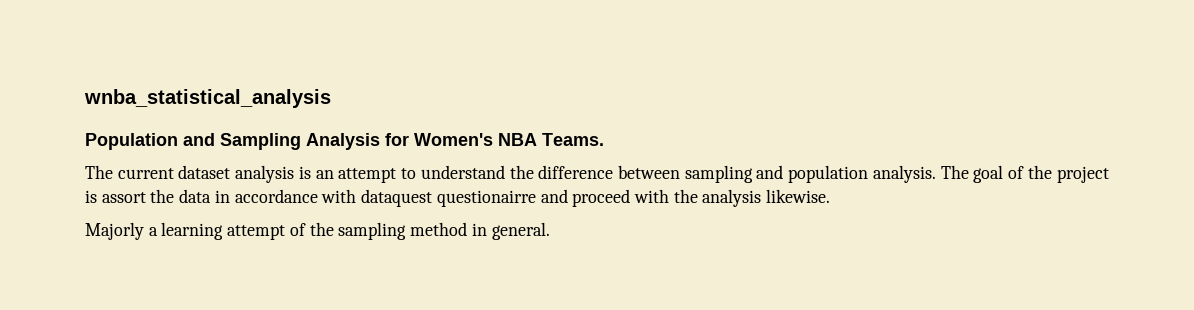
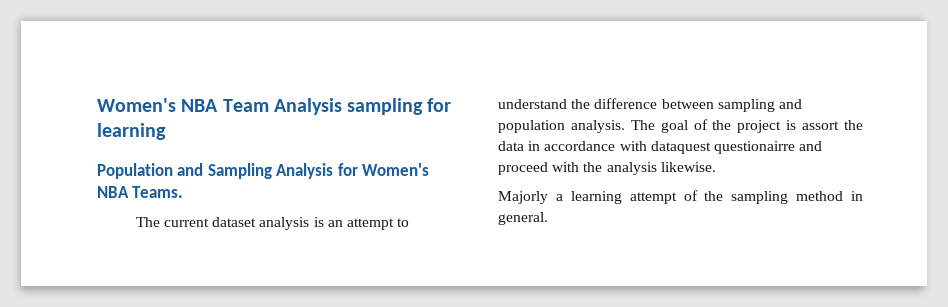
[84,89,331,108] wnba_statistical_analysis -> [97,98,452,115] [97,123,166,140] Women's NBA Team Analysis sampling for learning

